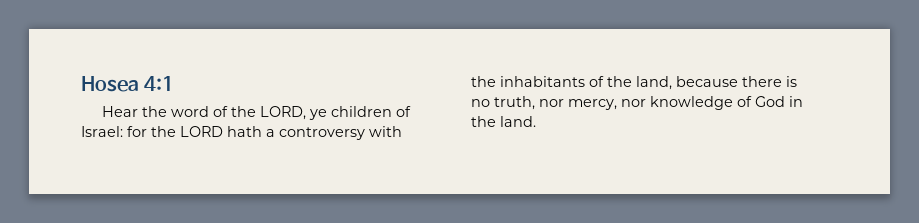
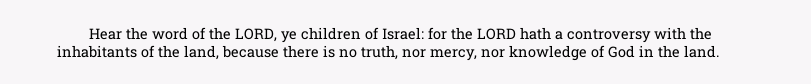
[81,76,175,92] Hosea 4:1 // -> (89, 34) none

